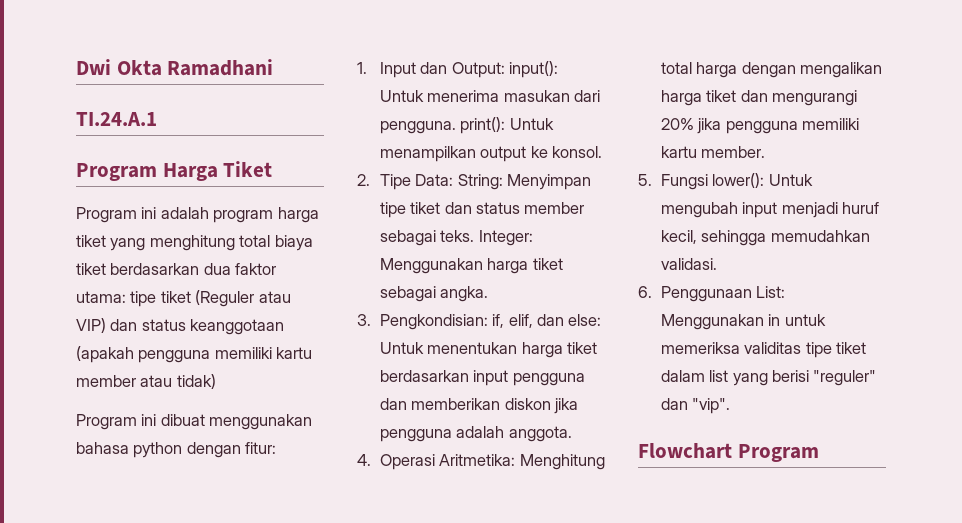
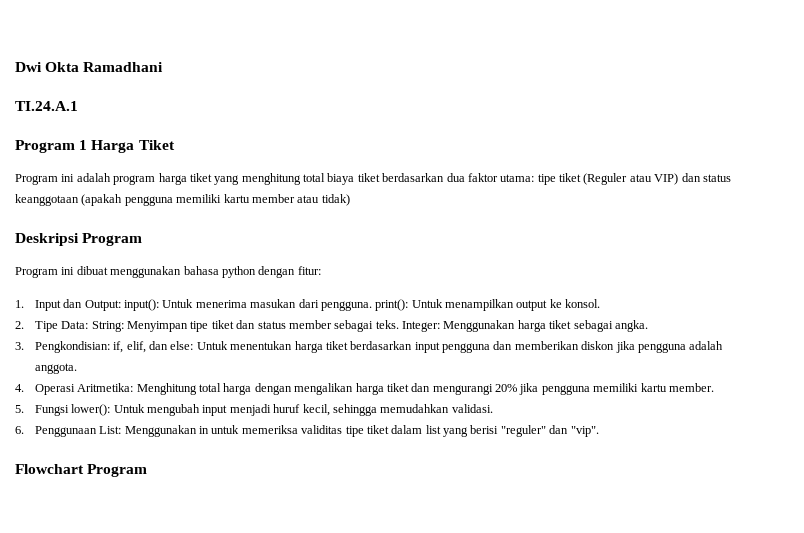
(157, 172) none -> [79,140,88,150] 1
(216, 381) none -> [15,233,143,246] // Deskripsi Program

